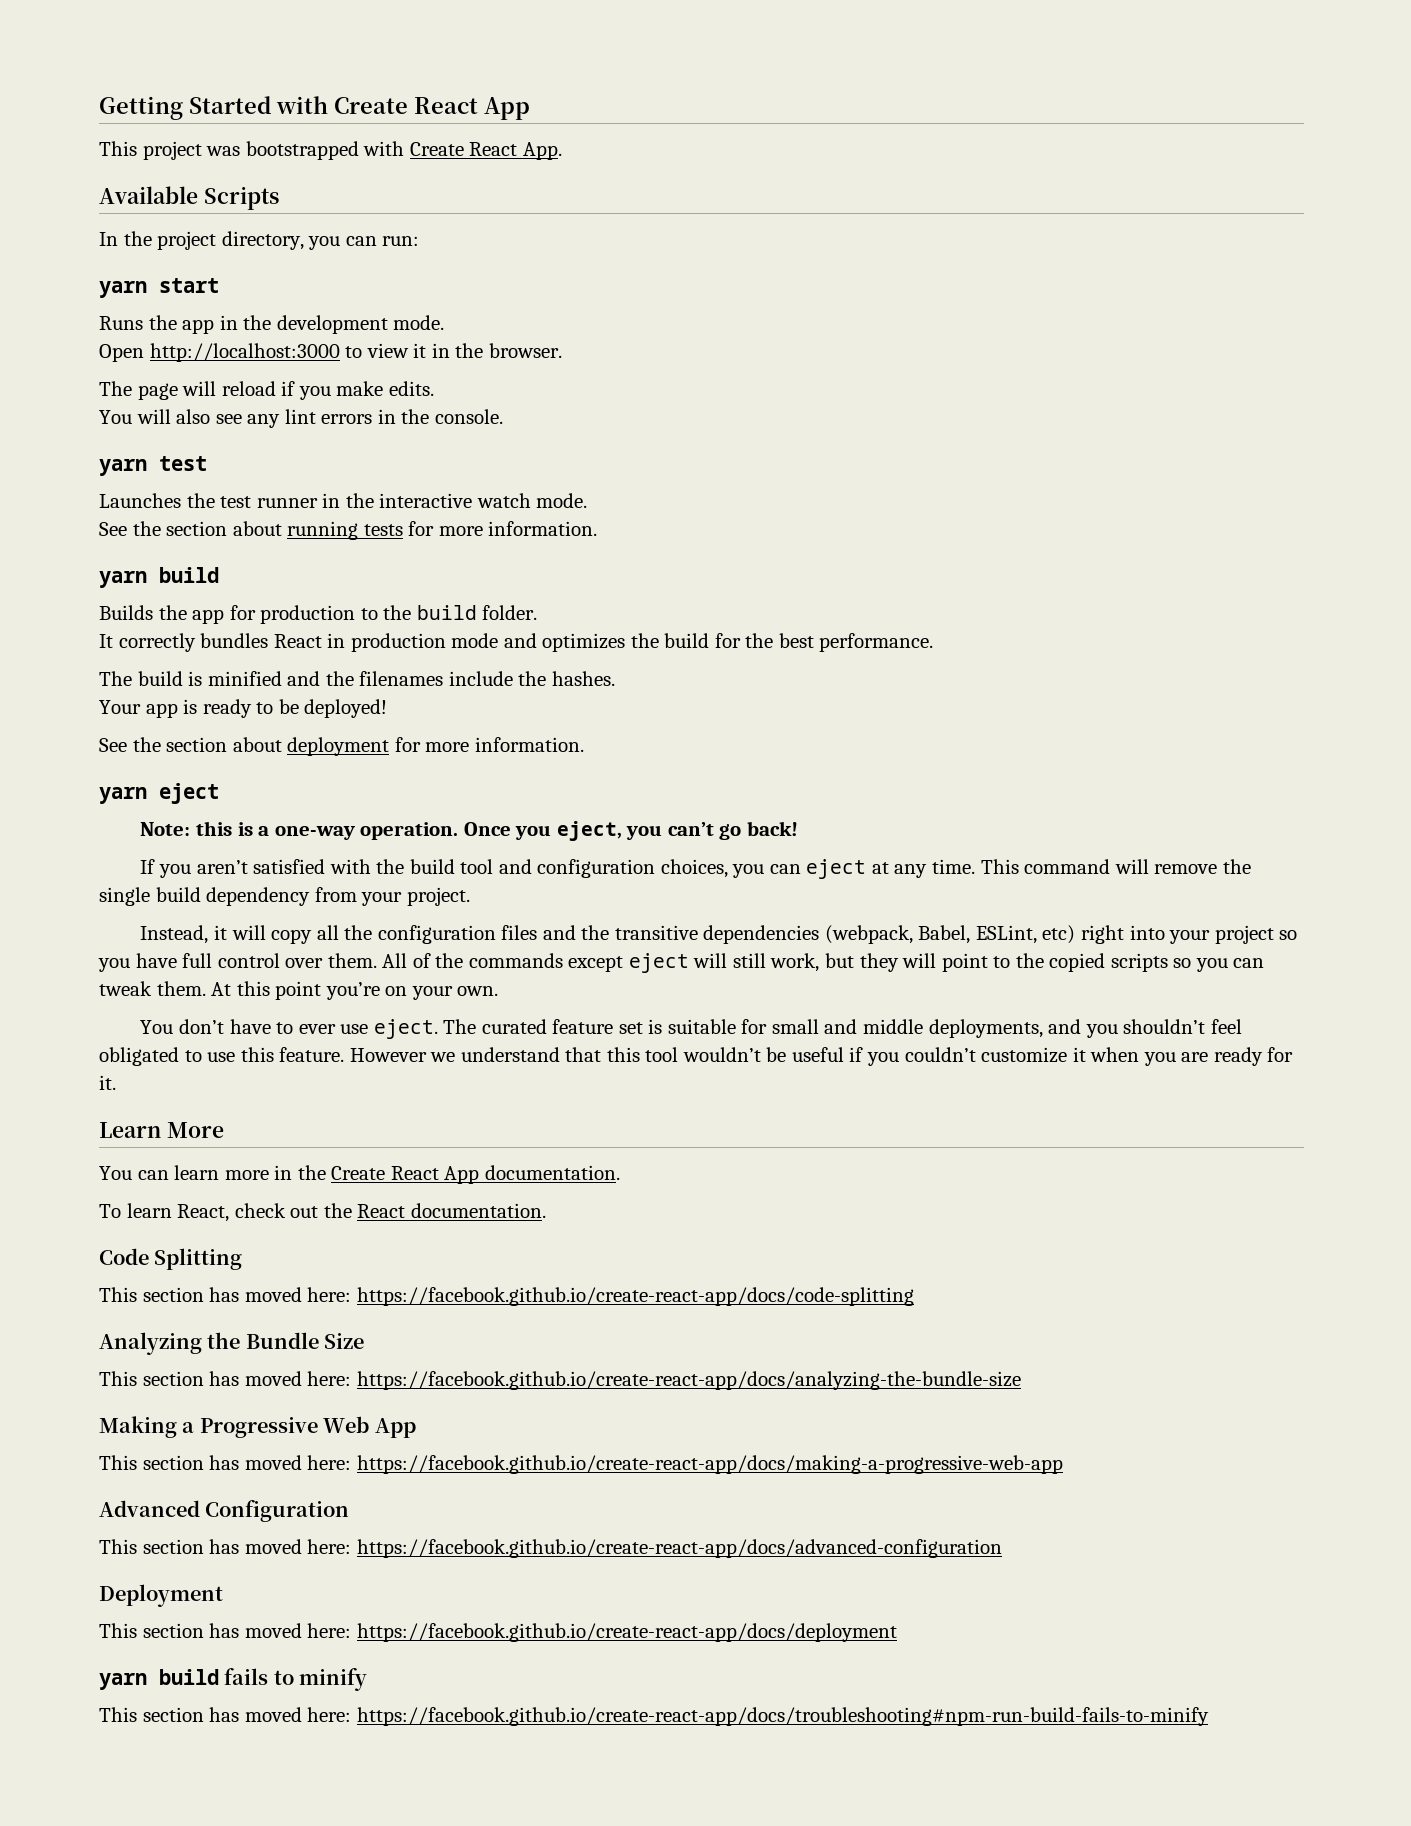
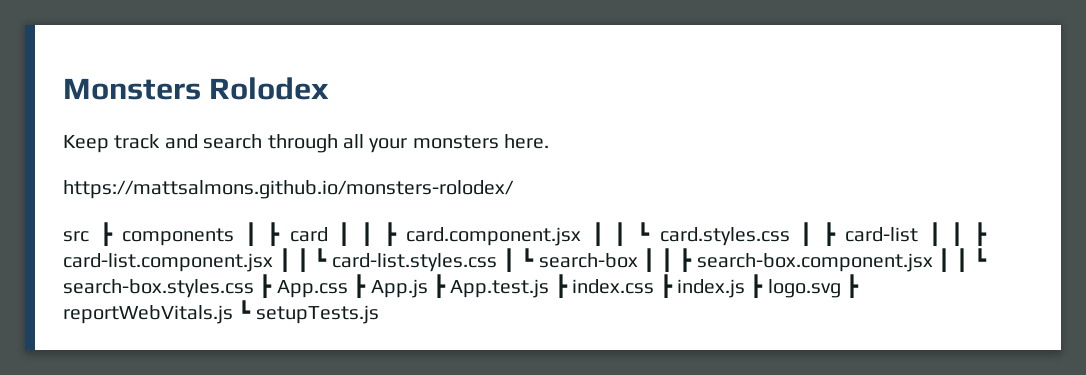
[99,96,530,120] [99,141,562,160] [99,186,279,210] [99,231,420,250] [99,278,219,298] [99,315,445,334] [99,343,562,362] [99,381,434,400] [99,409,503,428] [99,456,207,476] [99,493,588,508] [99,521,598,540] [99,567,219,588] [99,605,538,624] [99,633,934,652] [99,671,615,686] [99,699,388,718] [99,737,584,756] [99,783,219,804] [140,821,798,841] [140,859,1251,879] [99,887,470,906] [140,925,1298,944] [98,953,1265,973] [99,981,499,1000] [140,1019,1242,1039] [99,1047,1294,1066] [99,1075,116,1090] [99,1122,224,1138] [99,1165,620,1184] [99,1203,546,1222] [99,1248,243,1270] [99,1287,914,1306] [99,1332,365,1355] [99,1371,1021,1390] [99,1416,416,1438] [99,1455,1063,1474] [99,1500,350,1522] [99,1539,1002,1558] [99,1584,223,1607] [99,1623,897,1642] [99,1668,368,1691] [99,1707,1209,1726] Getting Started with Create React App // This project was bootstrapped with Create React App. // Available Scripts // In the project directory, you can run: // yarn start // Runs the app in the development mode. // Open http://localhost:3000 to view it in the browser. // The page will reload if you make edits. // You will also see any lint errors in the console. // yarn test // Launches the test runner in the interactive watch mode. // See the section about running tests for more information. // yarn build // Builds the app for production to the build folder. // It correctly bundles React in production mode and optimizes the build for the best performance. // The build is minified and the filenames include the hashes. // Your app is ready to be deployed! // See the section about deployment for more information. // yarn eject // Note: this is a one-way operation. Once you eject, you can’t go back! // If you aren’t satisfied with the build tool and configuration choices, you can eject at any time. This command will remove the single build dependency from your project. // Instead, it will copy all the configuration files and the transitive dependencies (webpack, Babel, ESLint, etc) right into your project so you have full control over them. All of the commands except eject will still work, but they will point to the copied scripts so you can tweak them. At this point you’re on your own. // You don’t have to ever use eject. The curated feature set is suitable for small and middle deployments, and you shouldn’t feel obligated to use this feature. However we understand that this tool wouldn’t be useful if you couldn’t customize it when you are ready for it. // Learn More // You can learn more in the Create React App documentation. // To learn React, check out the React documentation. // Code Splitting // This section has moved here: https://facebook.github.io/create-react-app/docs/code-splitting // Analyzing the Bundle Size // This section has moved here: https://facebook.github.io/create-react-app/docs/analyzing-the-bundle-size // Making a Progressive Web App // This section has moved here: https://facebook.github.io/create-react-app/docs/making-a-progressive-web-app // Advanced Configuration // This section has moved here: https://facebook.github.io/create-react-app/docs/advanced-configuration // Deployment // This section has moved here: https://facebook.github.io/create-react-app/docs/deployment // yarn build fails to minify // This section has moved here: https://facebook.github.io/create-react-app/docs/troubleshooting#npm-run-build-fails-to-minify -> [63,77,330,100] [63,134,550,153] [63,180,514,199] [63,222,987,246] [63,248,988,272] [63,274,860,298] [63,300,379,324] Monsters Rolodex // Keep track and search through all your monsters here. // https://mattsalmons.github.io/monsters-rolodex/ // src ┣ components ┃ ┣ card ┃ ┃ ┣ card.component.jsx ┃ ┃ ┗ card.styles.css ┃ ┣ card-list ┃ ┃ ┣ card-list.component.jsx ┃ ┃ ┗ card-list.styles.css ┃ ┗ search-box ┃ ┃ ┣ search-box.component.jsx ┃ ┃ ┗ search-box.styles.css ┣ App.css ┣ App.js ┣ App.test.js ┣ index.css ┣ index.js ┣ logo.svg ┣ reportWebVitals.js ┗ setupTests.js

